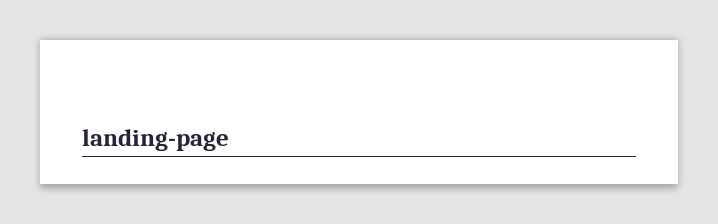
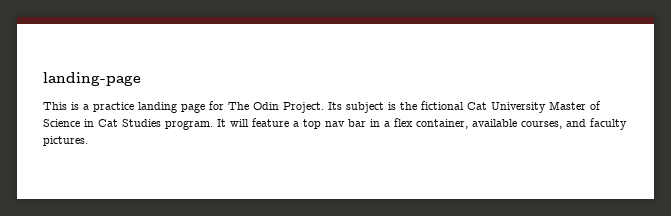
(229, 140) none -> [43,101,601,113] [43,118,627,130] [43,136,88,146] // This is a practice landing page for The Odin Project. Its subject is the fictional Cat University Master of Science in Cat Studies program. It will feature a top nav bar in a flex container, available courses, and faculty pictures.

